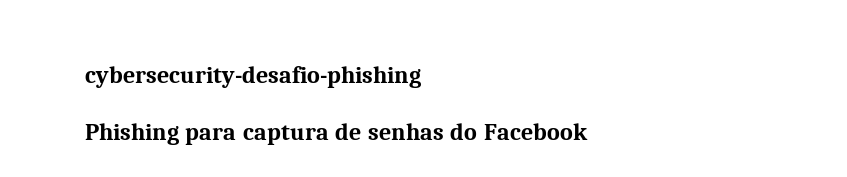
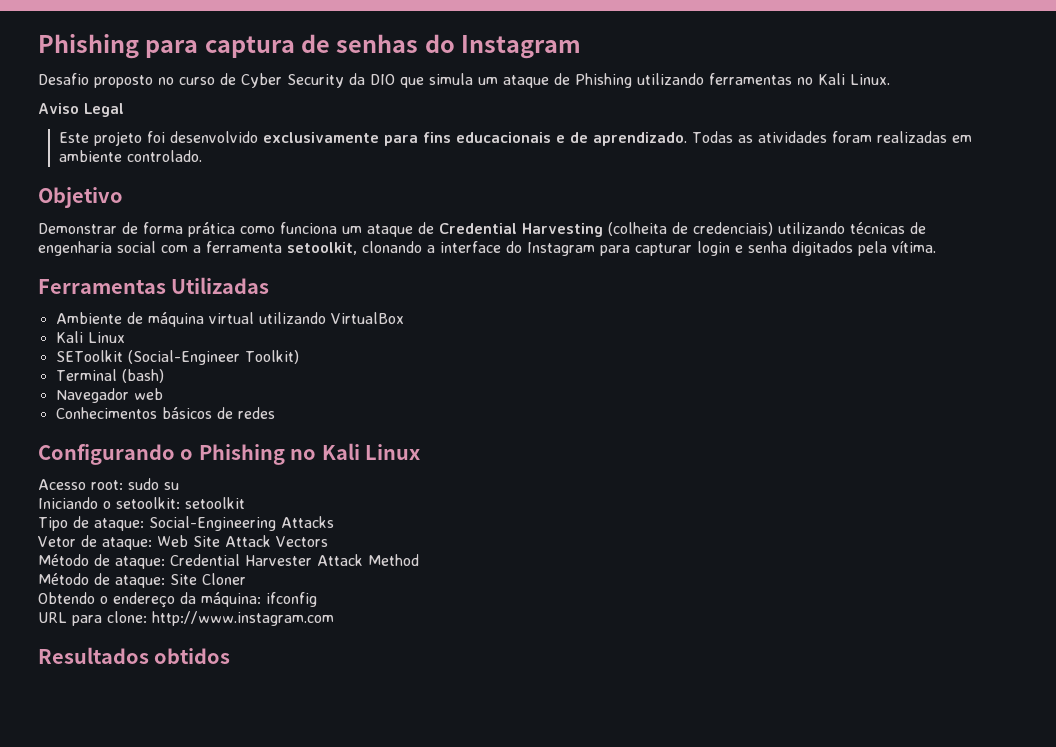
[85,66,421,88] cybersecurity-desafio-phishing // -> (38, 46) none
[483,123,588,140] Facebook -> [461,35,582,59] [38,73,890,88] [38,103,124,117] [59,131,973,146] [59,150,203,162] [38,187,123,208] [38,222,926,237] [38,240,936,256] [38,277,270,294] [55,312,404,327] [55,331,125,343] [55,350,299,365] [55,369,164,383] [55,388,163,403] [55,407,275,419] [38,443,420,465] [38,478,179,490] [38,497,245,509] [38,516,334,531] [38,535,328,550] [38,554,419,569] [38,573,246,588] [38,592,317,608] [38,611,334,626] [38,647,231,664] Instagram // Desafio proposto no curso de Cyber Security da DIO que simula um ataque de Phishing utilizando ferramentas no Kali Linux. // Aviso Legal // Este projeto foi desenvolvido exclusivamente para fins educacionais e de aprendizado. Todas as atividades foram realizadas em ambiente controlado. // Objetivo // Demonstrar de forma prática como funciona um ataque de Credential Harvesting (colheita de credenciais) utilizando técnicas de engenharia social com a ferramenta setoolkit, clonando a interface do Instagram para capturar login e senha digitados pela vítima. // Ferramentas Utilizadas // Ambiente de máquina virtual utilizando VirtualBox // Kali Linux // SEToolkit (Social-Engineer Toolkit) // Terminal (bash) // Navegador web // Conhecimentos básicos de redes // Configurando o Phishing no Kali Linux // Acesso root: sudo su // Iniciando o setoolkit: setoolkit // Tipo de ataque: Social-Engineering Attacks // Vetor de ataque: Web Site Attack Vectors // Método de ataque: Credential Harvester Attack Method // Método de ataque: Site Cloner // Obtendo o endereço da máquina: ifconfig // URL para clone: http://www.instagram.com // Resultados obtidos

